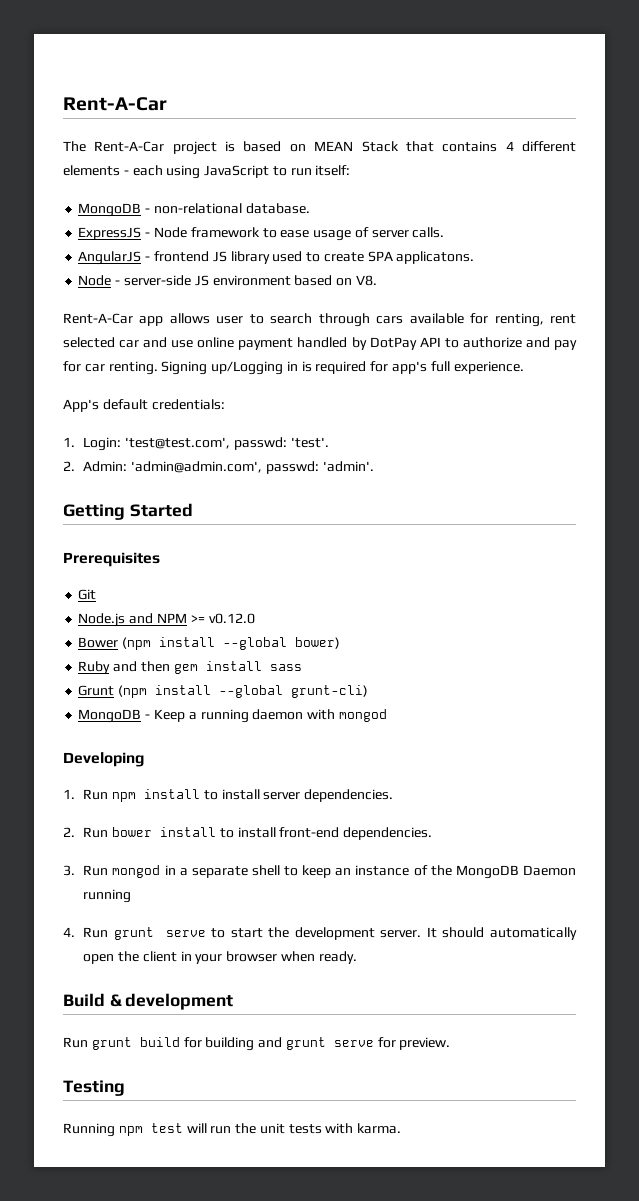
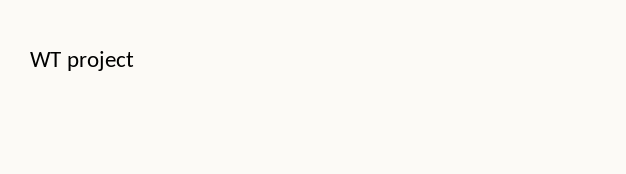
[63,97,167,111] [63,141,576,155] [63,165,351,179] [78,203,310,217] [78,227,445,241] [78,251,475,265] [78,275,377,286] [63,313,576,327] [63,337,578,350] [63,361,524,375] [63,399,225,412] [63,437,329,451] [63,461,374,474] [63,503,193,520] [63,552,160,567] [78,589,97,600] [78,613,255,627] [78,637,341,650] [78,661,302,674] [78,685,369,698] [78,709,387,723] [63,752,144,767] [63,789,394,802] [63,827,433,840] [63,865,576,879] [83,889,132,903] [63,927,577,940] [83,951,357,964] [63,993,234,1010] [63,1037,451,1051] [63,1080,125,1096] [63,1123,402,1137] Rent-A-Car // The Rent-A-Car project is based on MEAN Stack that contains 4 different elements - each using JavaScript to run itself: // MongoDB - non-relational database. // ExpressJS - Node framework to ease usage of server calls. // AngularJS - frontend JS library used to create SPA applicatons. // Node - server-side JS environment based on V8. // Rent-A-Car app allows user to search through cars available for renting, rent selected car and use online payment handled by DotPay API to authorize and pay for car renting. Signing up/Logging in is required for app's full experience. // App's default credentials: // 1. Login: 'test@test.com', passwd: 'test'. // 2. Admin: 'admin@admin.com', passwd: 'admin'. // Getting Started // Prerequisites // Git // Node.js and NPM >= v0.12.0 // Bower (npm install --global bower) // Ruby and then gem install sass // Grunt (npm install --global grunt-cli) // MongoDB - Keep a running daemon with mongod // Developing // 1. Run npm install to install server dependencies. // 2. Run bower install to install front-end dependencies. // 3. Run mongod in a separate shell to keep an instance of the MongoDB Daemon running // 4. Run grunt serve to start the development server. It should automatically open the client in your browser when ready. // Build & development // Run grunt build for building and grunt serve for preview. // Testing // Running npm test will run the unit tests with karma. -> [30,51,135,71] WT project

